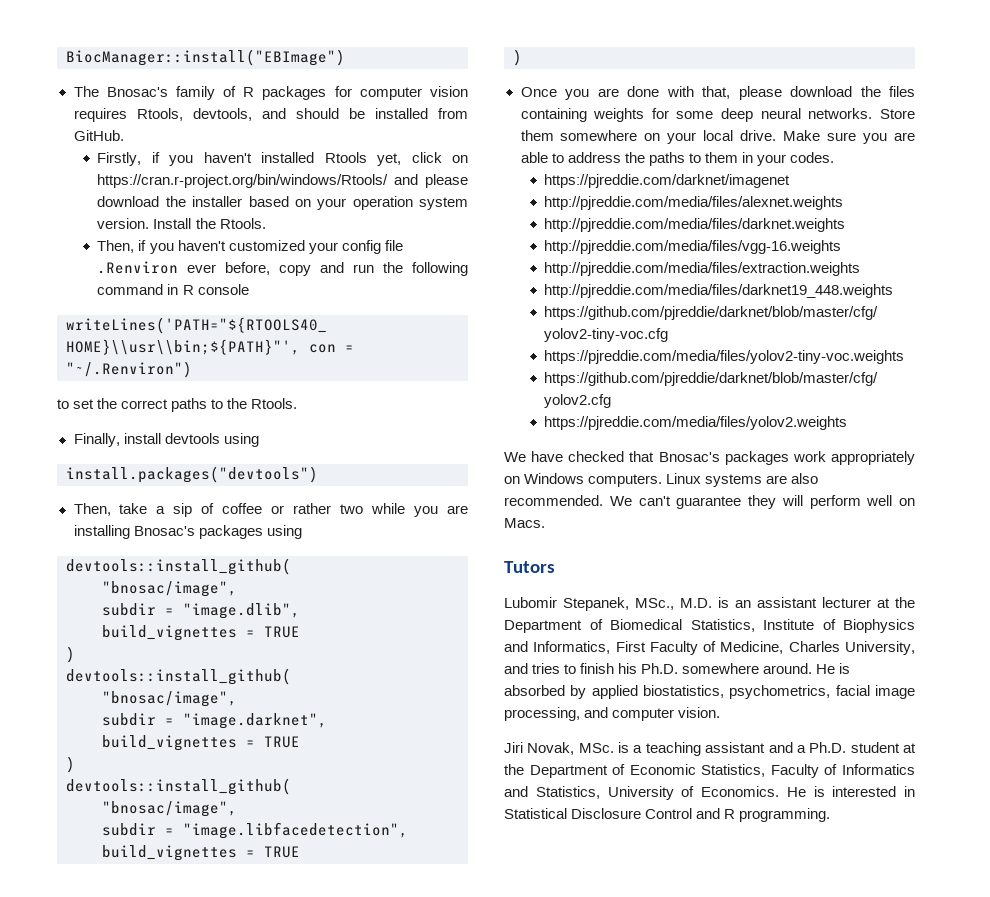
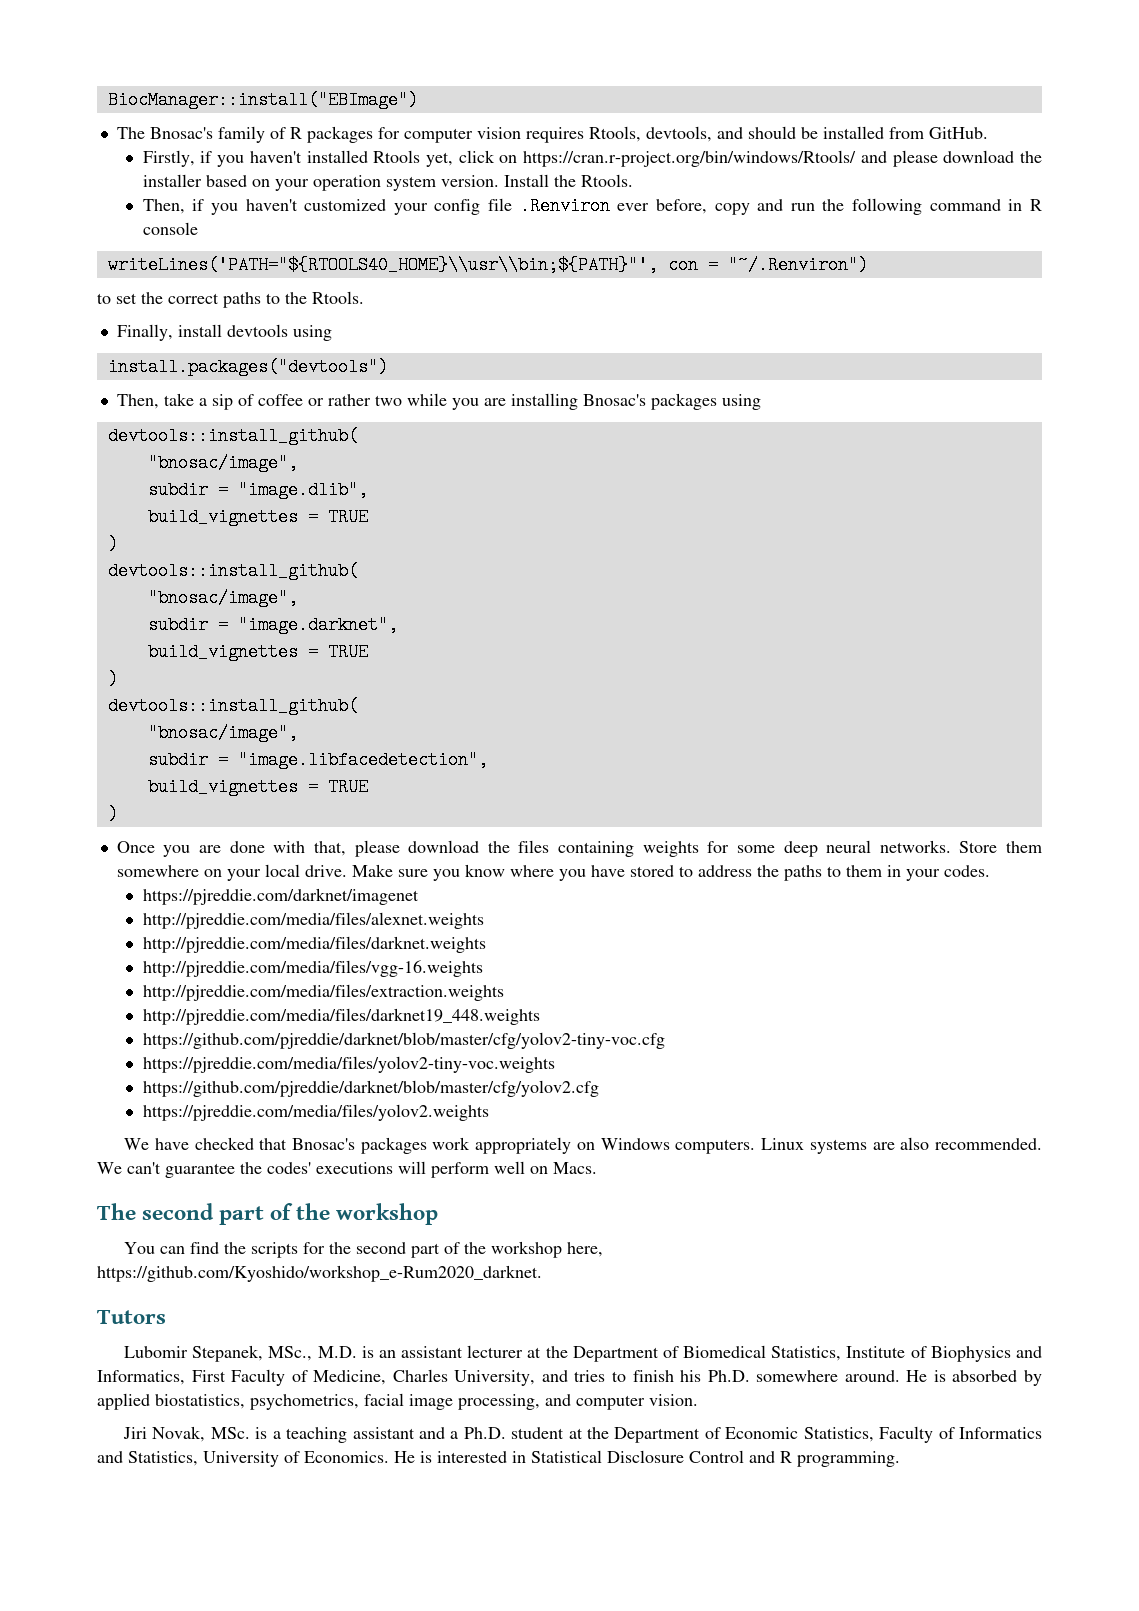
[894,132,916,141] [520,152,548,163] are able -> [464,864,674,881] know where you have stored
[748,495,776,509] they -> [240,1162,393,1174] the codes' executions
(545, 523) none -> [97,1203,439,1225] [124,1241,604,1258] [97,1265,542,1282] // The second part of the workshop // You can find the scripts for the second part of the workshop here, https://github.com/Kyoshido/workshop_e-Rum2020_darknet.

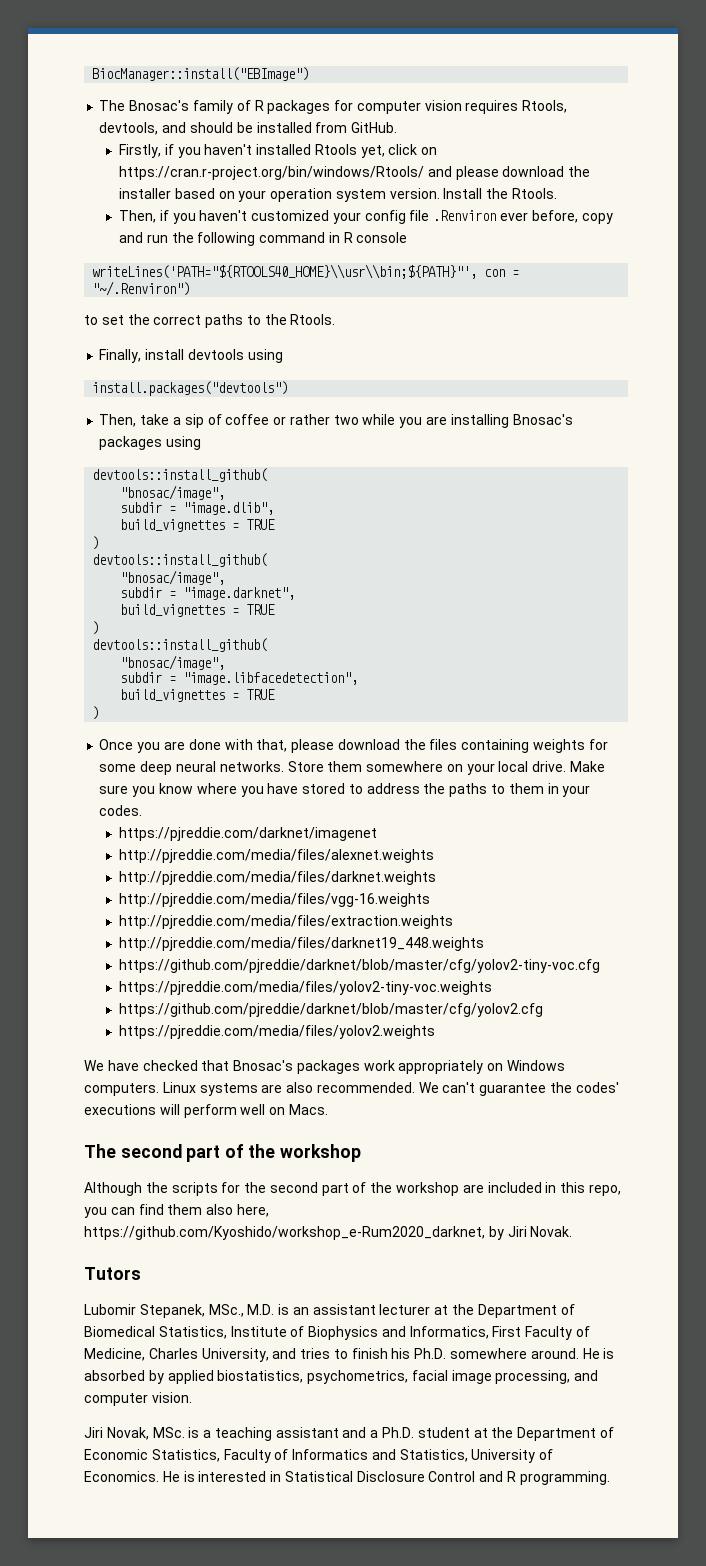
[124,1242,220,1254] You can find -> [84,1182,142,1196] Although
[567,1242,604,1257] [97,1265,542,1282] here, https://github.com/Kyoshido/workshop_e-Rum2020_darknet. -> [462,1182,621,1196] [84,1204,269,1218] [84,1226,573,1240] are included in this repo, you can find them also here, https://github.com/Kyoshido/workshop_e-Rum2020_darknet, by Jiri Novak.

